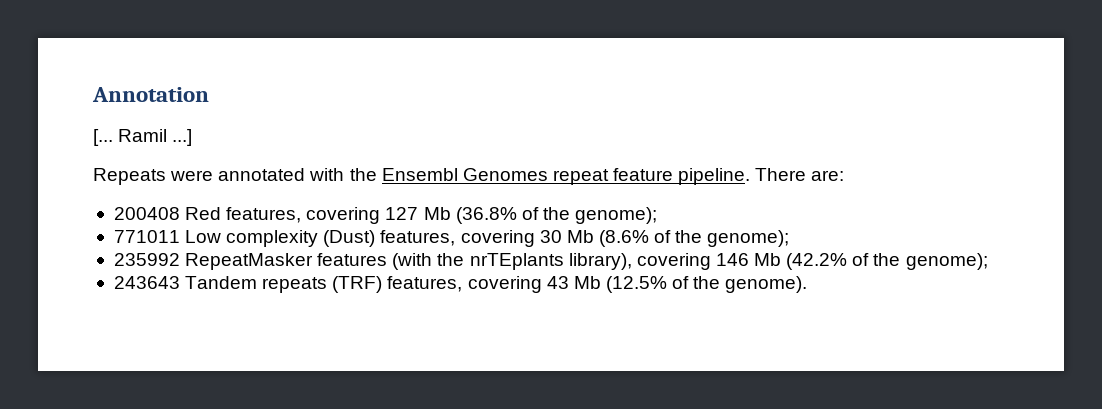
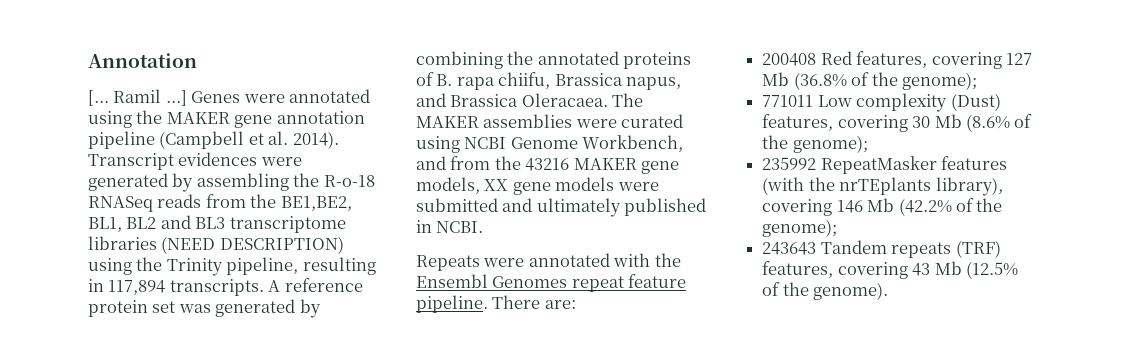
(193, 137) none -> [191,89,371,103] [88,110,365,128] [88,131,339,149] [88,152,302,170] [88,173,375,192] [88,194,352,212] [88,215,346,233] [88,236,344,254] [88,257,376,276] [88,278,363,296] [88,299,321,318] [416,51,692,69] [416,72,682,90] [416,93,644,107] [416,114,684,128] [416,135,684,153] [416,156,680,174] [416,177,659,195] [416,198,707,217] [416,220,484,233] Genes were annotated using the MAKER gene annotation pipeline (Campbell et al. 2014). Transcript evidences were generated by assembling the R-o-18 RNASeq reads from the BE1,BE2, BL1, BL2 and BL3 transcriptome libraries (NEED DESCRIPTION) using the Trinity pipeline, resulting in 117,894 transcripts. A reference protein set was generated by combining the annotated proteins of B. rapa chiifu, Brassica napus, and Brassica Oleracaea. The MAKER assemblies were curated using NCBI Genome Workbench, and from the 43216 MAKER gene models, XX gene models were submitted and ultimately published in NCBI.

